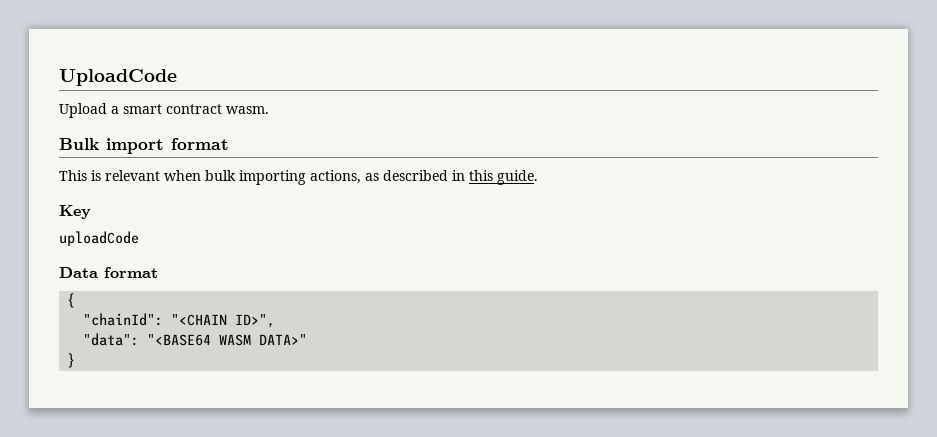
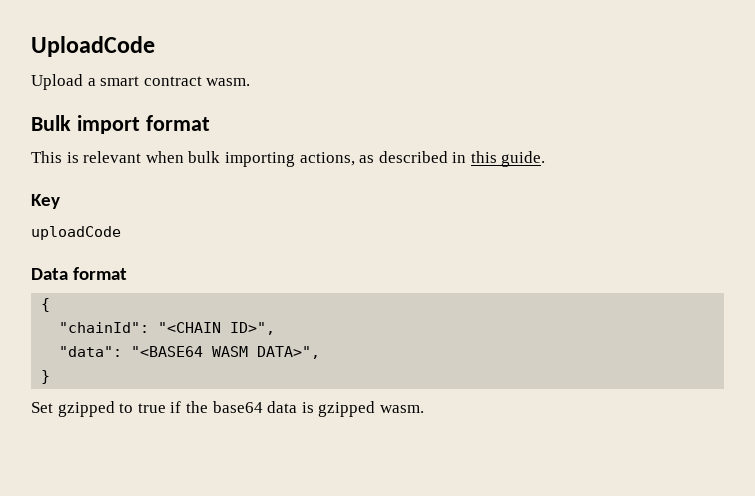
[259,334,308,345] DATA>" -> [257,346,321,359] DATA>",
(76, 360) none -> [31,401,424,417] // Set gzipped to true if the base64 data is gzipped wasm.

